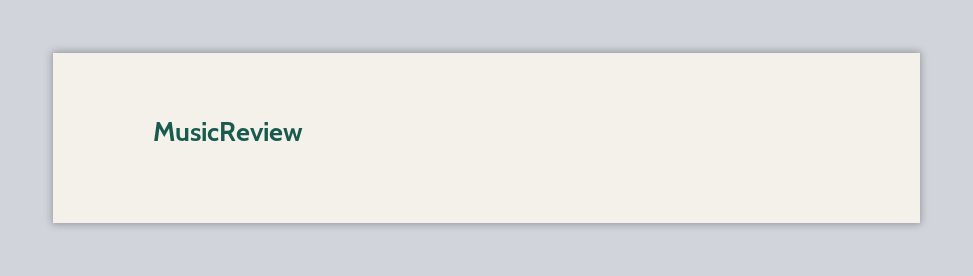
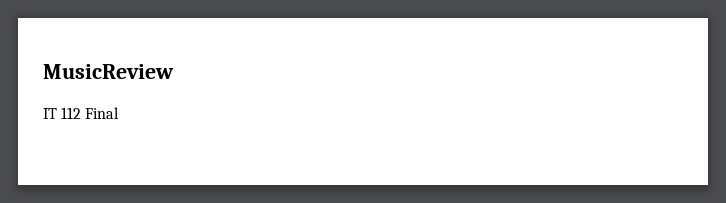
(303, 131) none -> [43,107,120,119] // IT 112 Final

